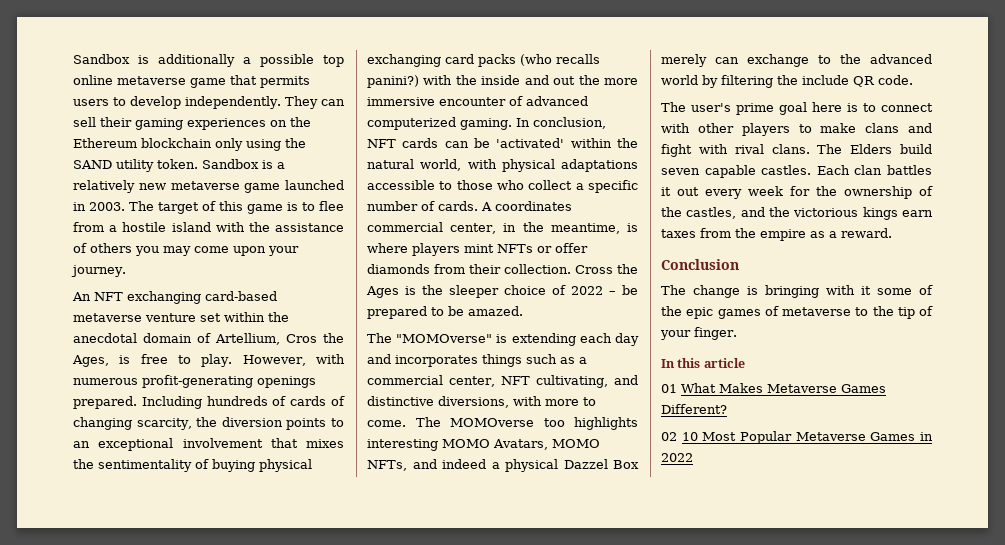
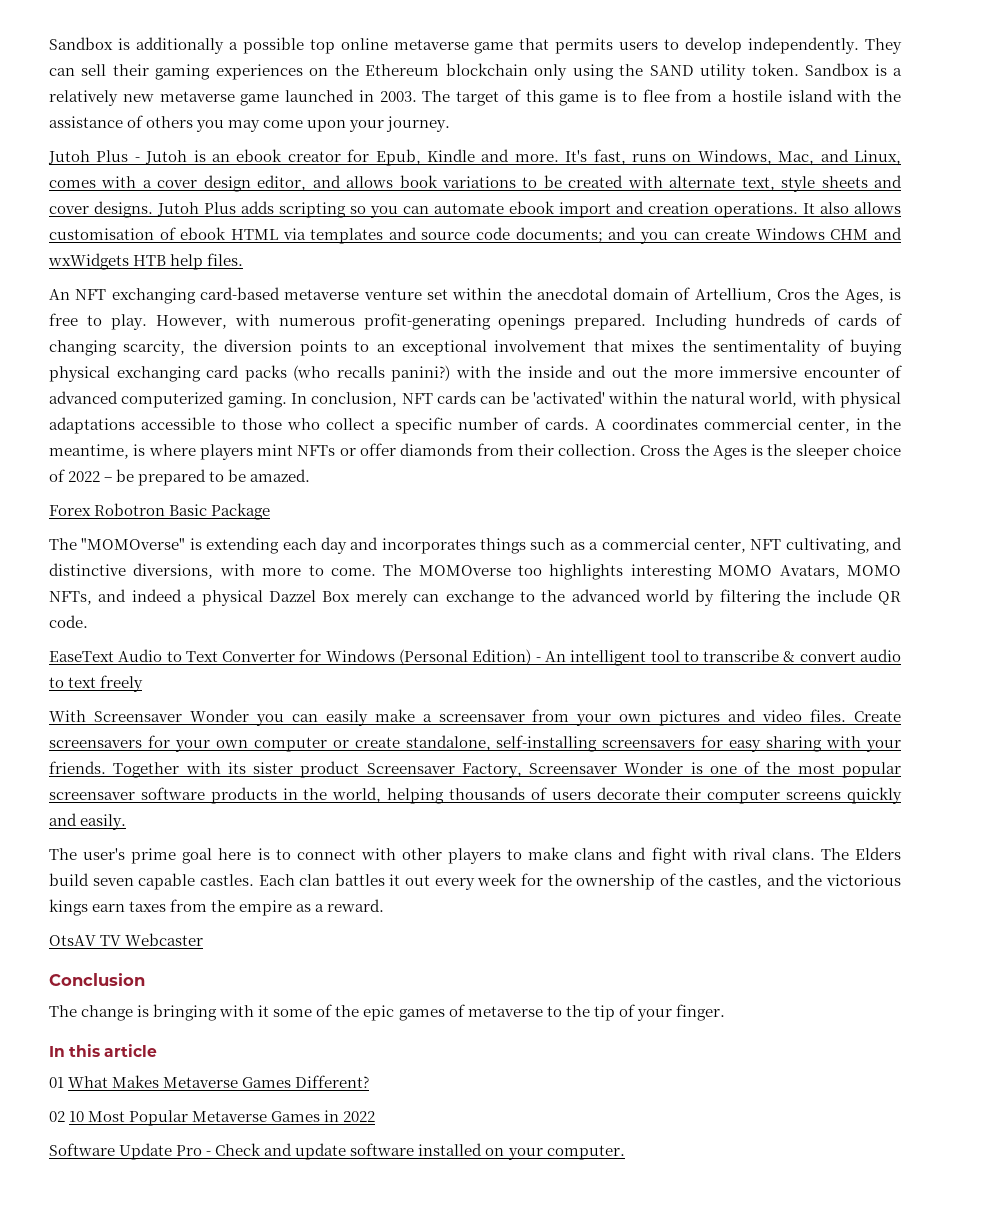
(126, 271) none -> [48,149,901,166] [49,175,903,192] [49,201,901,218] [49,227,902,244] [48,253,244,270] // Jutoh Plus - Jutoh is an ebook creator for Epub, Kindle and more. It's fast, runs on Windows, Mac, and Linux, comes with a cover design editor, and allows book variations to be created with alternate text, style sheets and cover designs. Jutoh Plus adds scripting so you can automate ebook import and creation operations. It also allows customisation of ebook HTML via templates and source code documents; and you can create Windows CHM and wxWidgets HTB help files.
(523, 311) none -> [49,503,271,520] // Forex Robotron Basic Package
(913, 80) none -> [49,649,901,666] [49,675,144,692] [49,709,901,726] [49,735,902,752] [49,761,901,778] [49,787,903,804] [49,813,127,830] // EaseText Audio to Text Converter for Windows (Personal Edition) - An intelligent tool to transcribe & convert audio to text freely // With Screensaver Wonder you can easily make a screensaver from your own pictures and video files. Create screensavers for your own computer or create standalone, self-installing screensavers for easy sharing with your friends. Together with its sister product Screensaver Factory, Screensaver Wonder is one of the most popular screensaver software products in the world, helping thousands of users decorate their computer screens quickly and easily.
(892, 233) none -> [49,933,204,946] // OtsAV TV Webcaster
(693, 457) none -> [49,1143,625,1160] // Software Update Pro - Check and update software installed on your computer.

